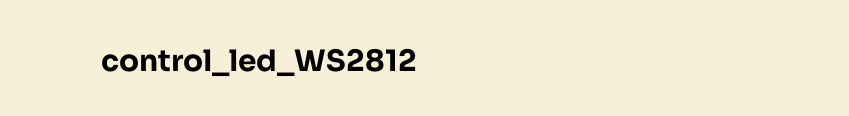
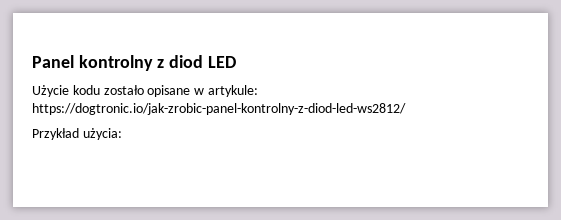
[101,48,417,77] control_led_WS2812 -> [32,55,236,71] [32,85,258,97] [32,103,406,115] [32,128,122,140] Panel kontrolny z diod LED // Użycie kodu zostało opisane w artykule: https://dogtronic.io/jak-zrobic-panel-kontrolny-z-diod-led-ws2812/ // Przykład użycia:

